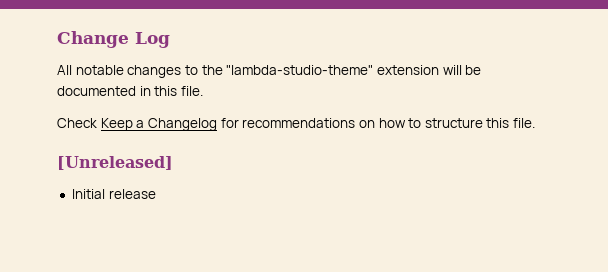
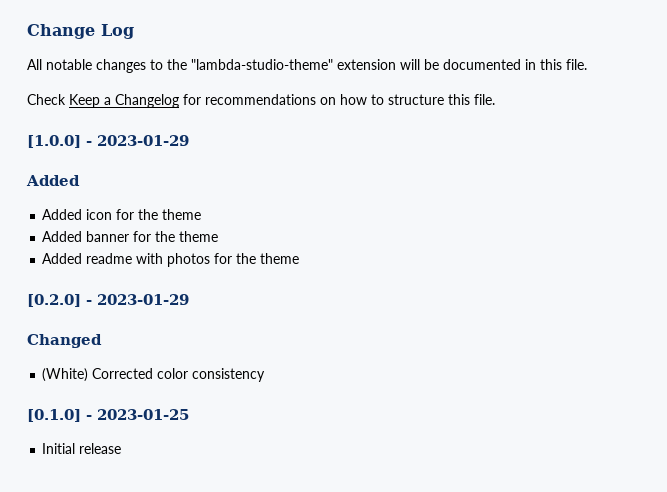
[57,156,173,170] [Unreleased] -> [27,135,189,148] [26,175,80,186] [42,209,202,220] [42,231,219,242] [42,253,300,267] [27,294,189,307] [27,334,102,348] [42,368,266,382] [27,409,189,422] [1.0.0] - 2023-01-29 // Added // Added icon for the theme // Added banner for the theme // Added readme with photos for the theme // [0.2.0] - 2023-01-29 // Changed // (White) Corrected color consistency // [0.1.0] - 2023-01-25

